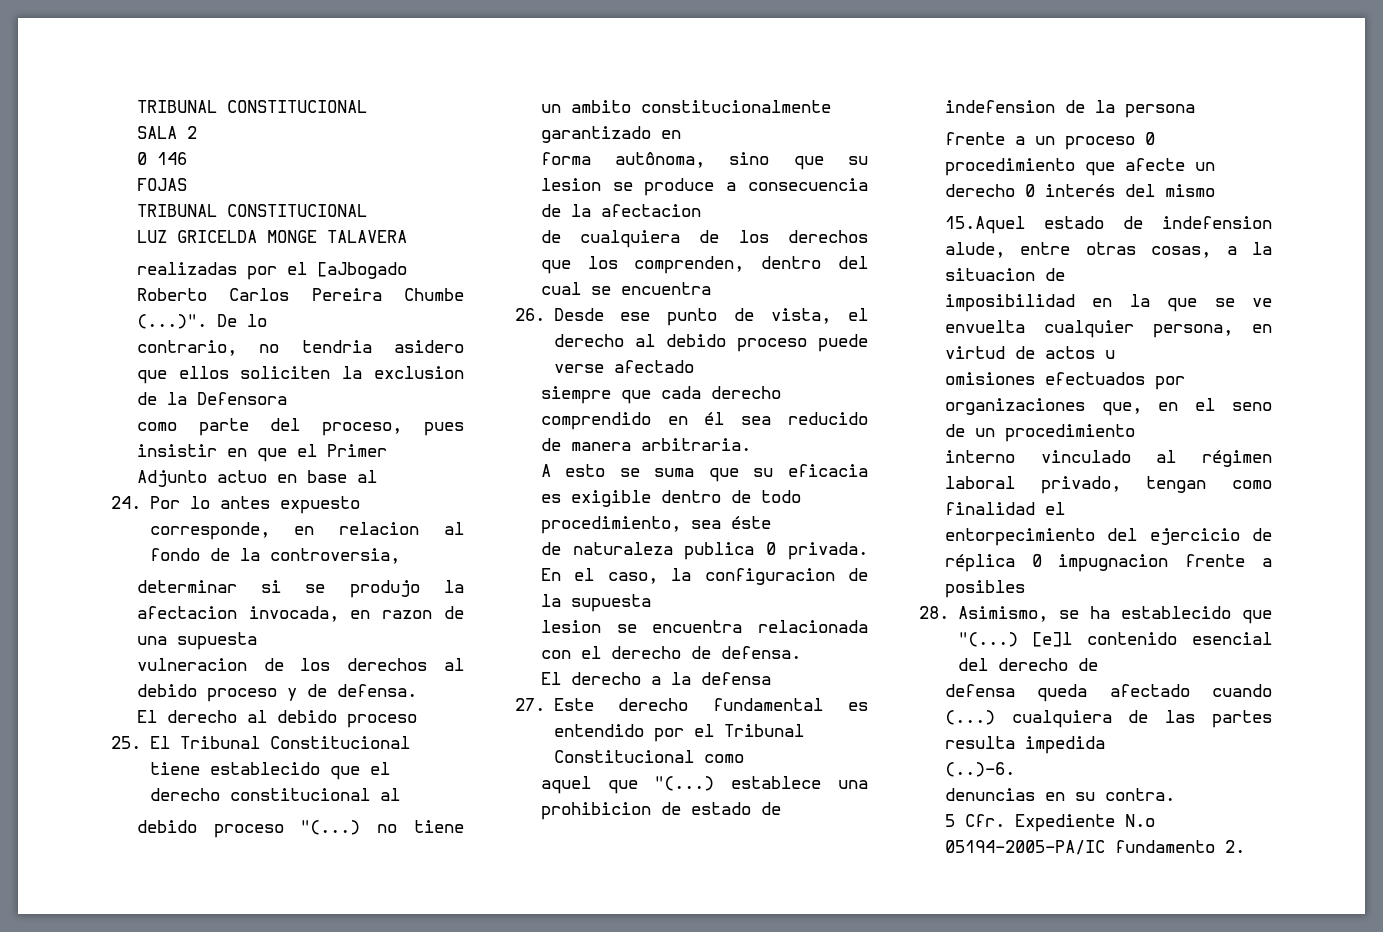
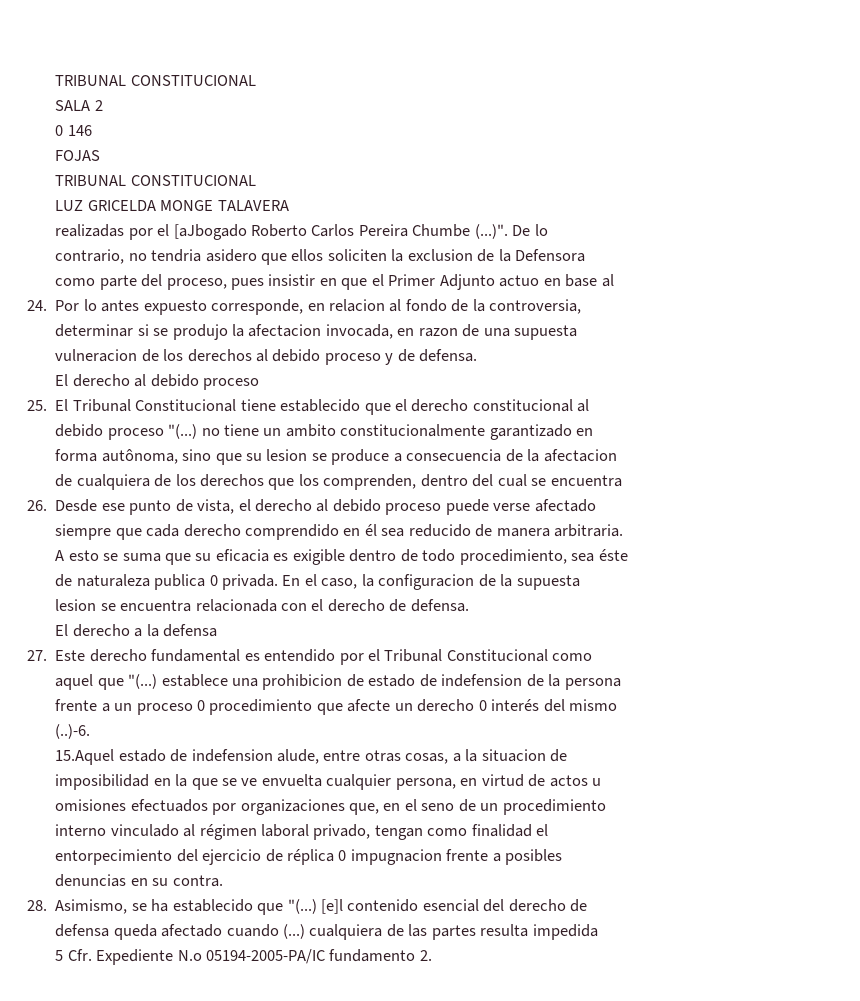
(1215, 190) none -> [55,724,91,739] // (..)-6.
(1025, 589) none -> [55,874,223,887] // denuncias en su contra.
[944,762,1015,777] [944,788,1175,801] // (..)-6. // denuncias en su contra. -> (598, 932) none

